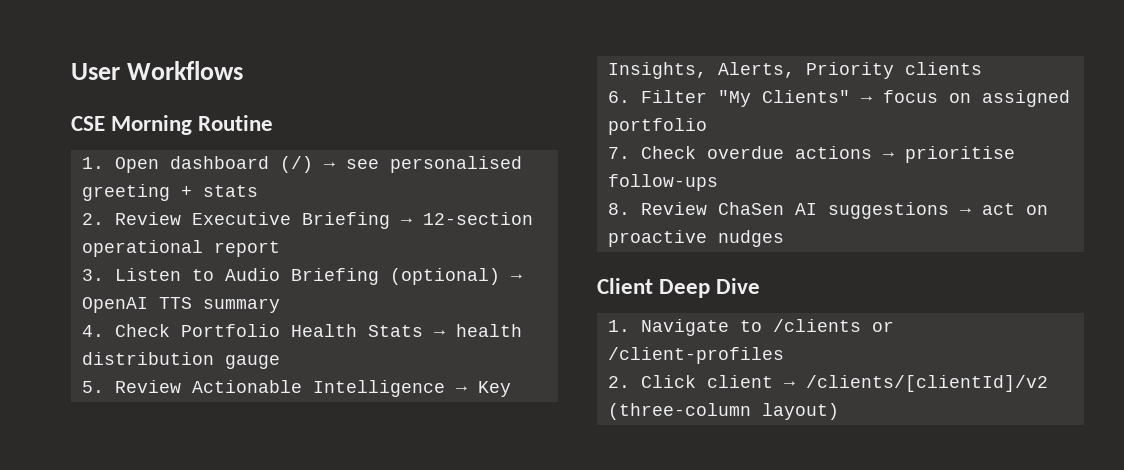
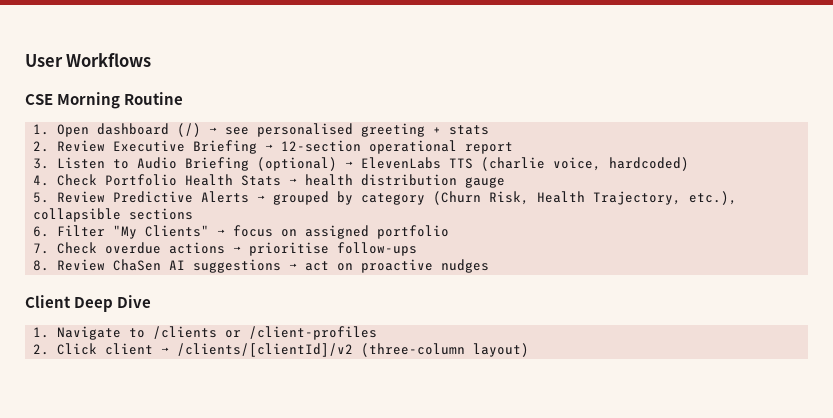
[82,297,281,313] OpenAI TTS summary -> [361,157,690,171] ElevenLabs TTS (charlie voice, hardcoded)
[192,380,512,397] [608,62,983,79] Actionable Intelligence → Key Insights, Alerts, Priority clients -> [113,191,738,205] [33,208,194,222] Predictive Alerts → grouped by category (Churn Risk, Health Trajectory, etc.), collapsible sections

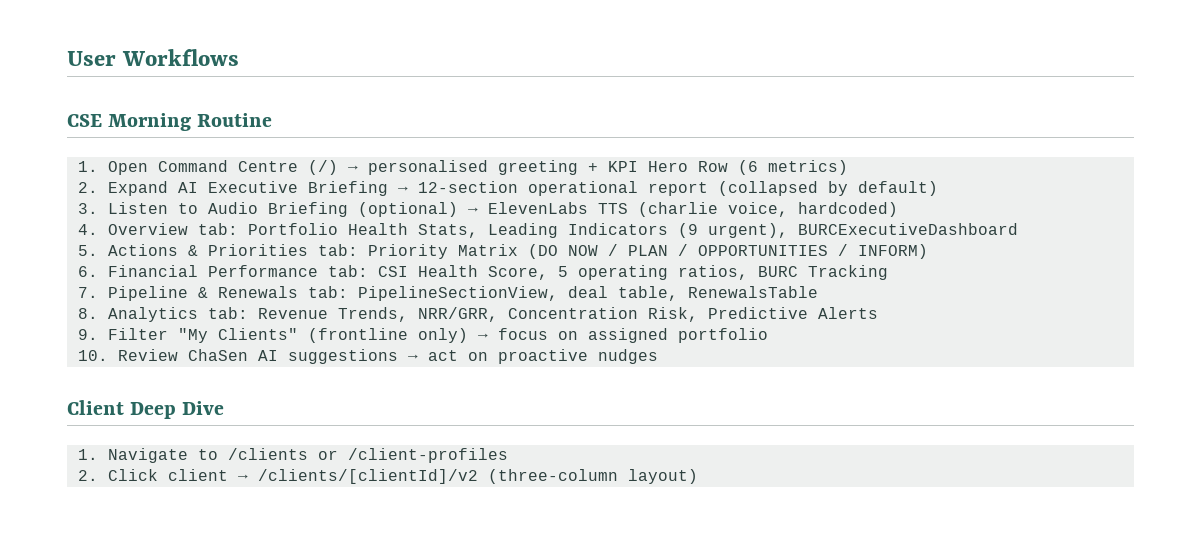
[97,123,170,135] dashboard -> [158,160,299,172] Command Centre
[225,127,250,135] see -> (359, 168) none
[449,125,490,135] [33,140,106,152] stats // 2. Review -> [608,160,849,175] [78,181,199,196] KPI Hero Row (6 metrics) // 2. Expand AI
(514, 148) none -> [718,181,939,196] (collapsed by default)
[57,174,506,188] [33,191,738,205] [33,208,194,222] [33,226,50,237] Check Portfolio Health Stats → health distribution gauge // 5. Review Predictive Alerts → grouped by category (Churn Risk, Health Trajectory, etc.), collapsible sections // 6. -> [108,223,1019,238] [78,244,929,259] [78,265,889,280] [78,286,819,301] [78,307,879,322] [78,329,99,340] Overview tab: Portfolio Health Stats, Leading Indicators (9 urgent), BURCExecutiveDashboard // 5. Actions & Priorities tab: Priority Matrix (DO NOW / PLAN / OPPORTUNITIES / INFORM) // 6. Financial Performance tab: CSI Health Score, 5 operating ratios, BURC Tracking // 7. Pipeline & Renewals tab: PipelineSectionView, deal table, RenewalsTable // 8. Analytics tab: Revenue Trends, NRR/GRR, Concentration Risk, Predictive Alerts // 9.
(210, 231) none -> [308,328,469,343] (frontline only)
[33,242,418,256] [33,260,50,271] 7. Check overdue actions → prioritise follow-ups // 8. -> [78,350,109,361] 10.

